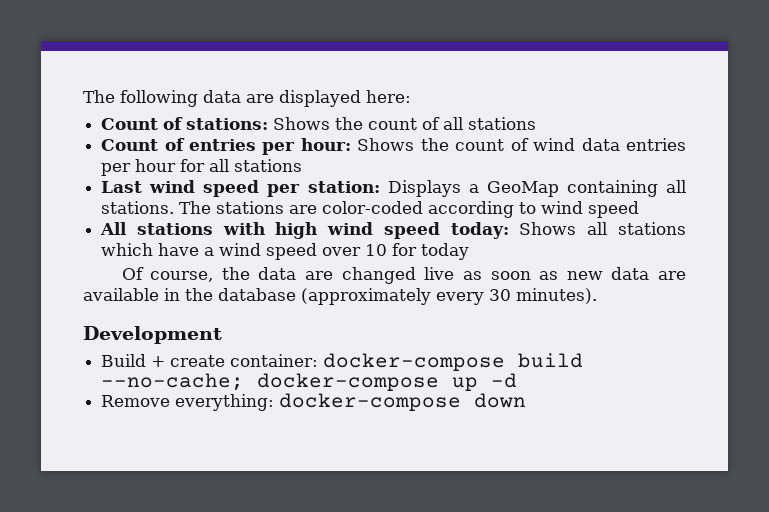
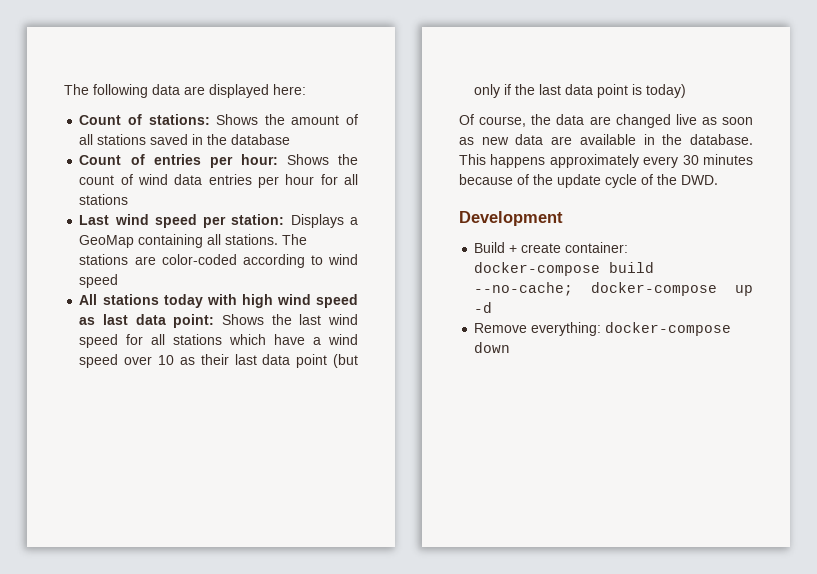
[368,118,418,130] count -> [291,115,340,125] amount
(537, 123) none -> [150,134,291,145] saved in the database
(213, 229) none -> [163,294,203,308] today
[450,222,577,239] today: Shows -> [79,314,358,328] [79,334,144,348] as last data point: Shows the last wind speed for
[392,243,470,260] for today -> [179,354,358,368] [474,84,687,98] as their last data point (but only if the last data point is today)
[218,288,597,305] database (approximately every 30 minutes). -> [690,134,753,145] [459,154,753,168] [459,174,718,188] database. This happens approximately every 30 minutes because of the update cycle of the DWD.

